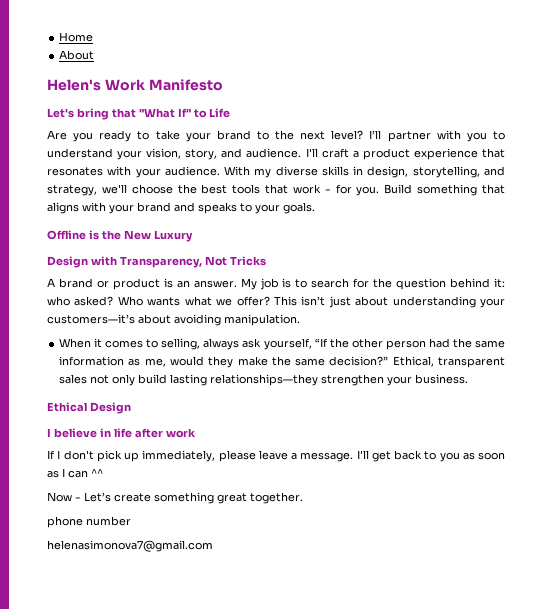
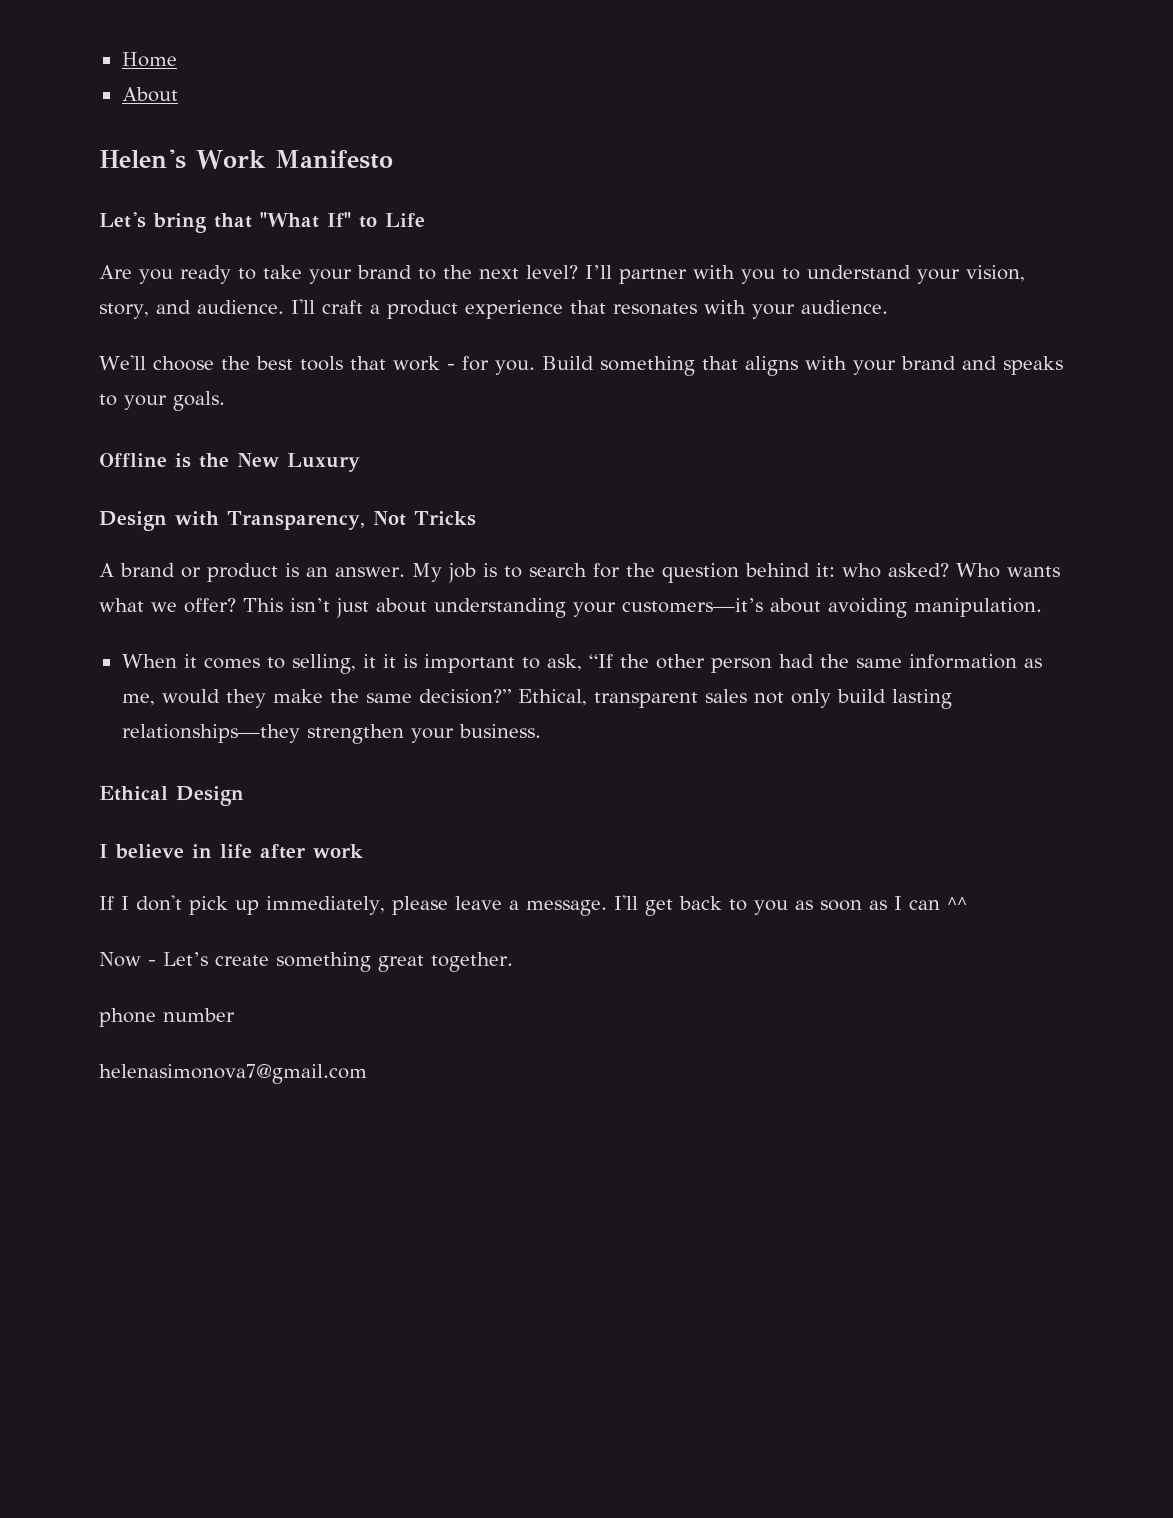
[224,166,505,178] [47,184,127,196] With my diverse skills in design, storytelling, and strategy, we'll -> [99,355,146,370] // We'll
[203,338,312,350] always ask yourself, -> [362,654,582,673] it it is important to ask,

